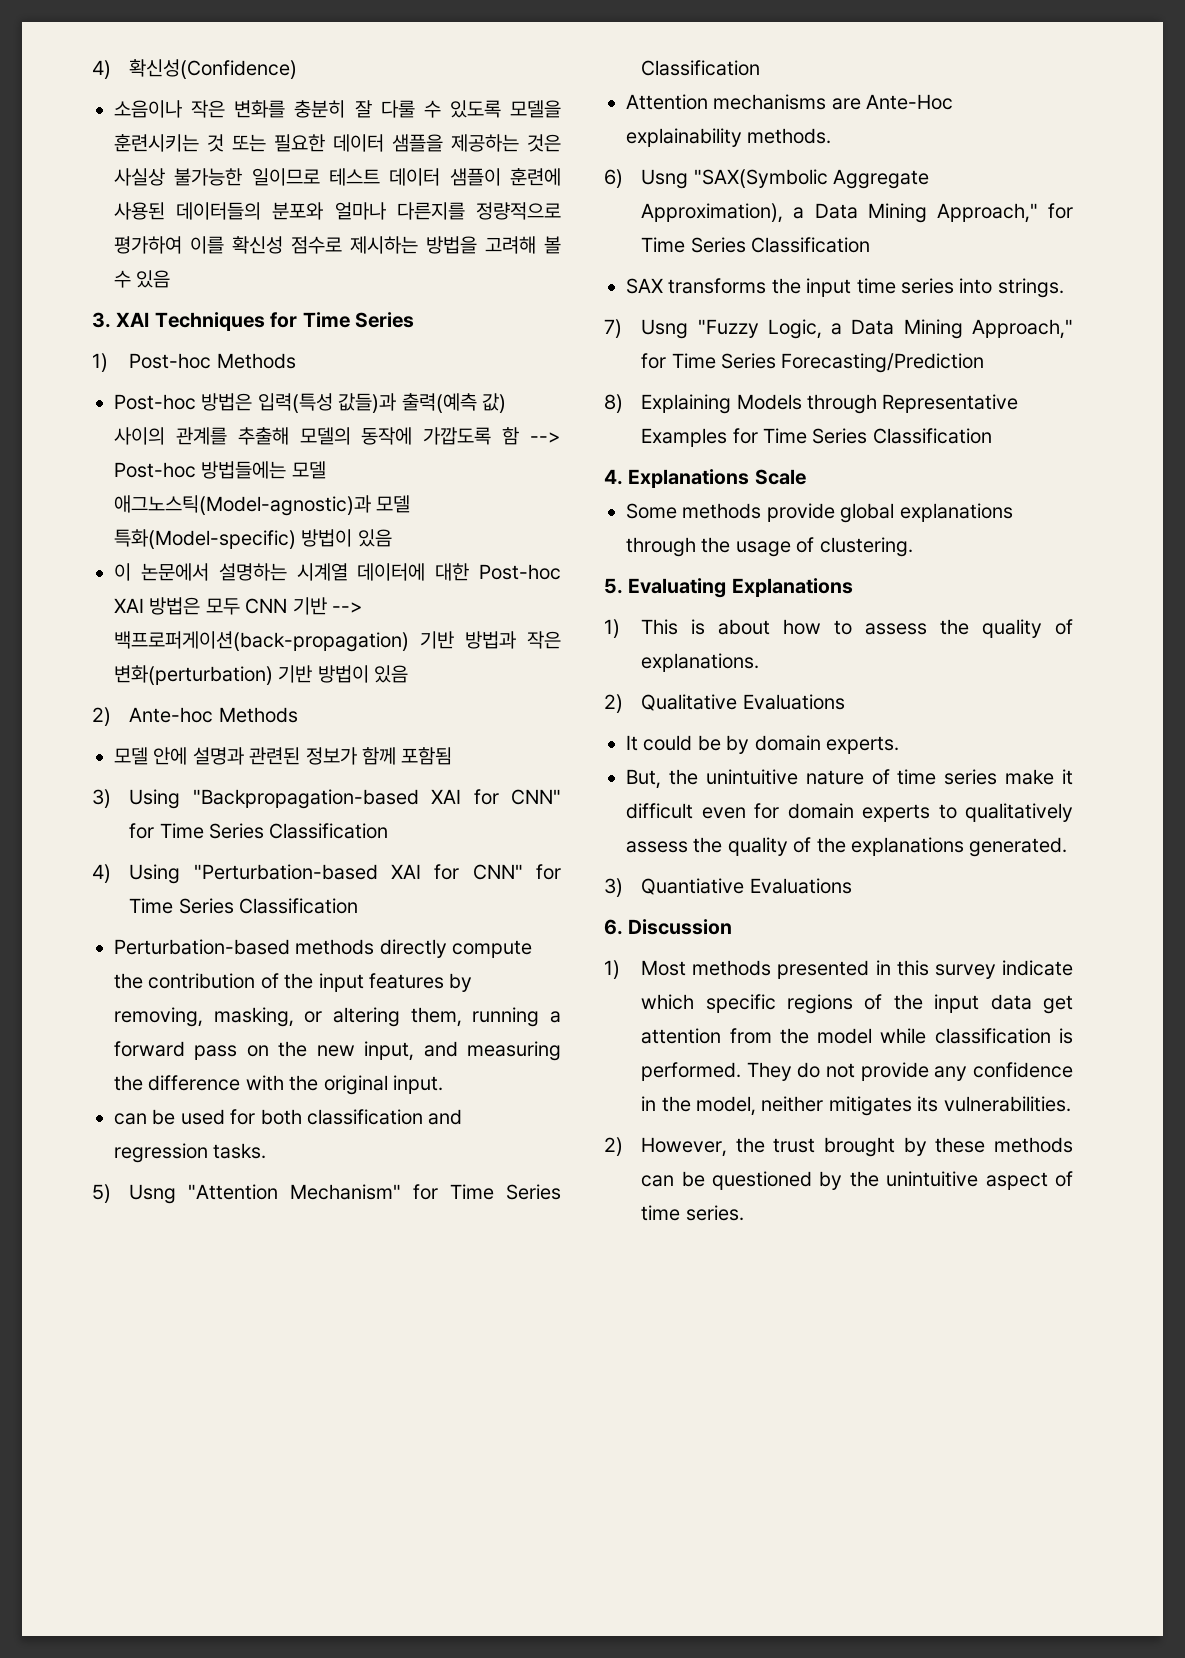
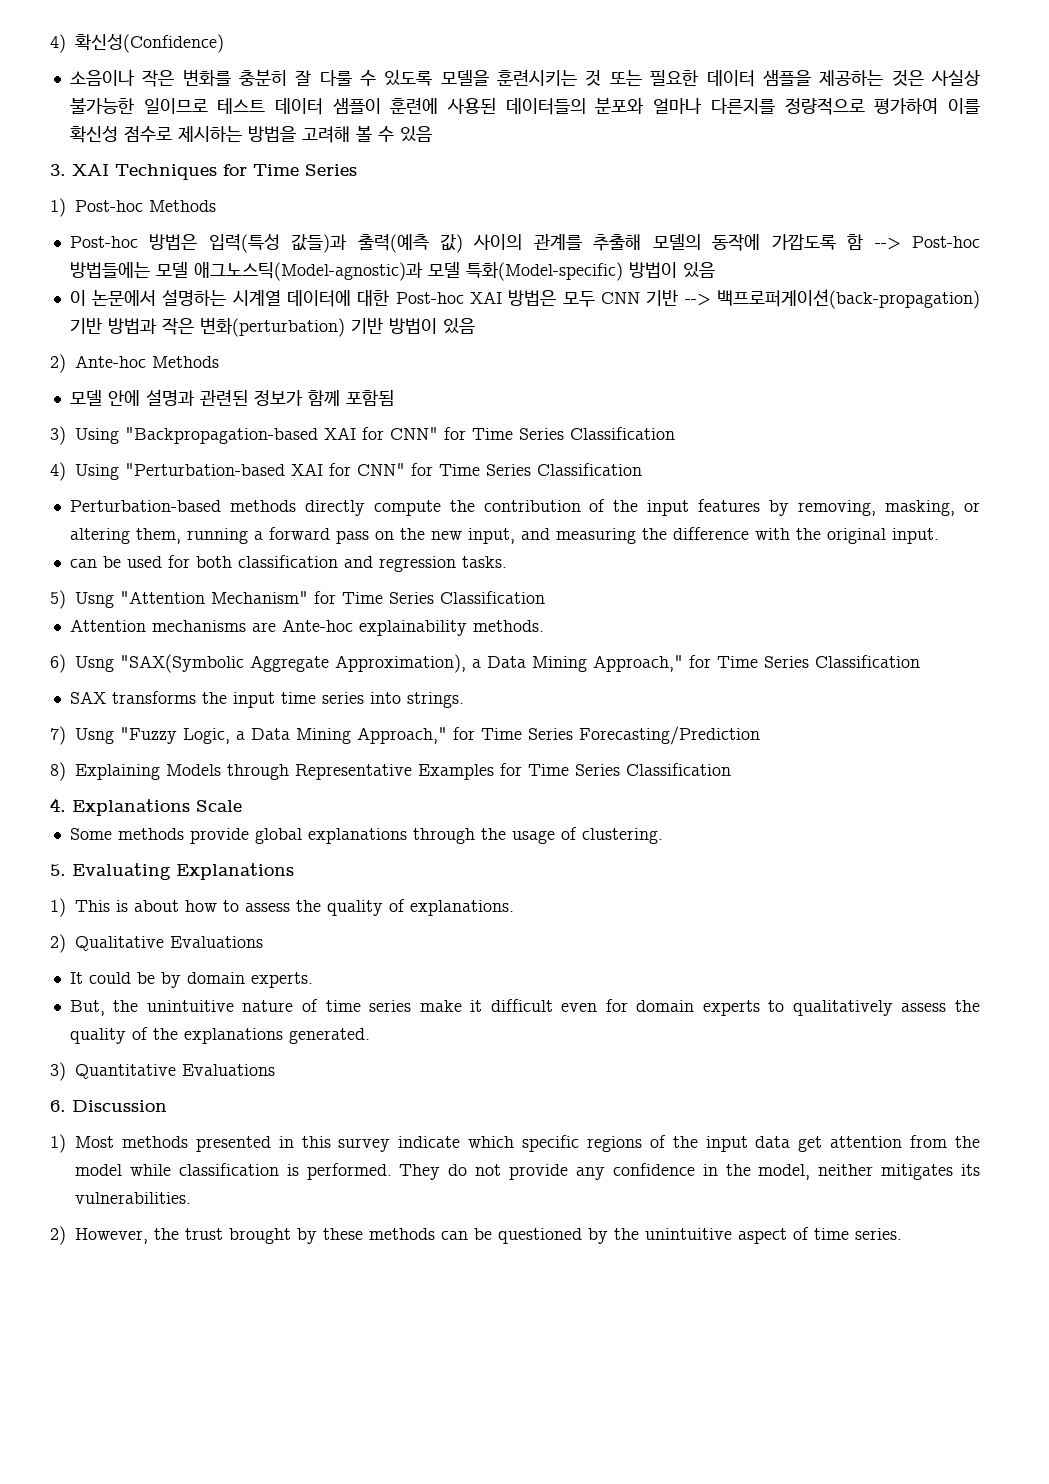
[866,94,954,110] Ante-Hoc -> [281,619,353,632] Ante-hoc
[641,878,745,895] Quantiative -> [75,1064,176,1079] Quantitative

